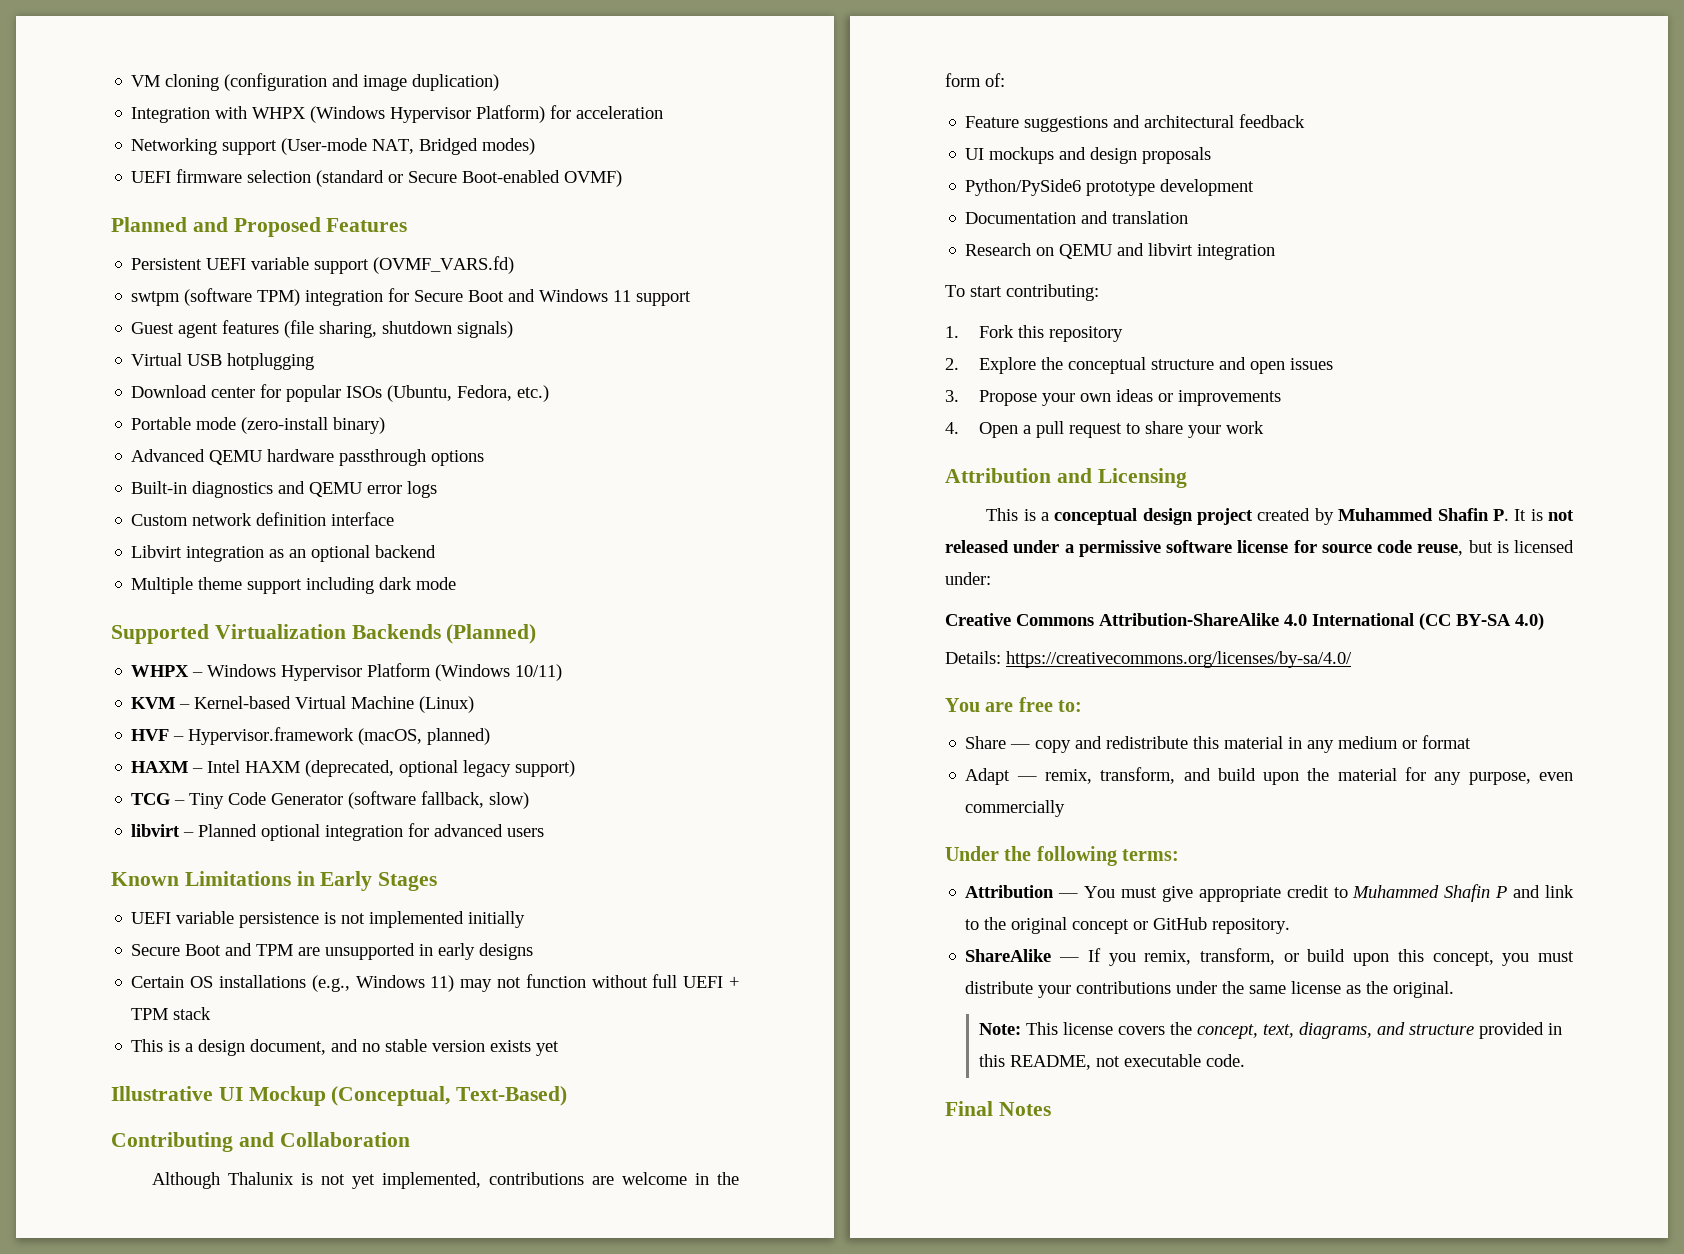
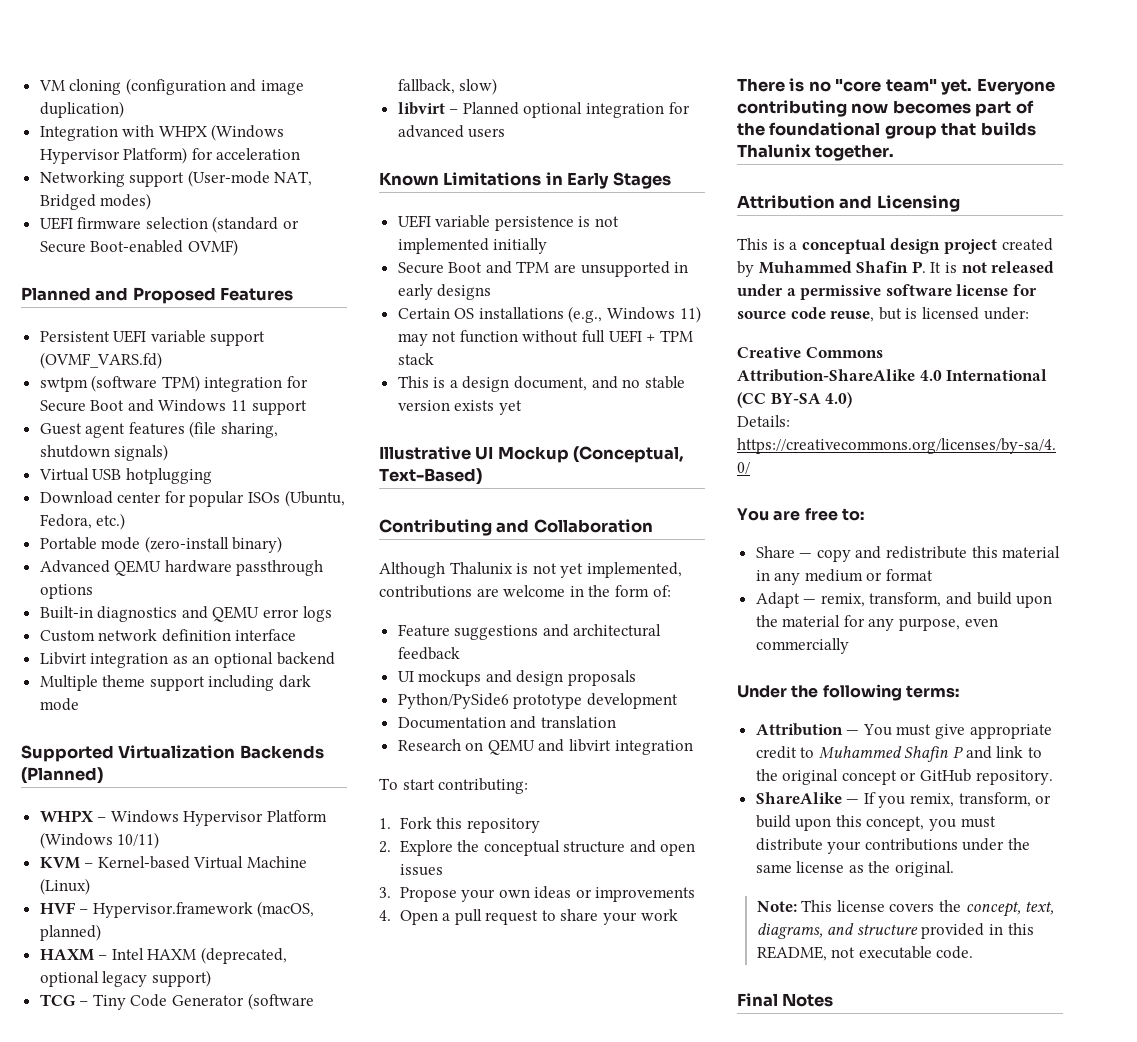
(1265, 427) none -> [737,78,1055,95] [737,100,1034,117] [737,122,1036,139] [737,144,895,161] // There is no "core team" yet. Everyone contributing now becomes part of the foundational group that builds Thalunix together.

